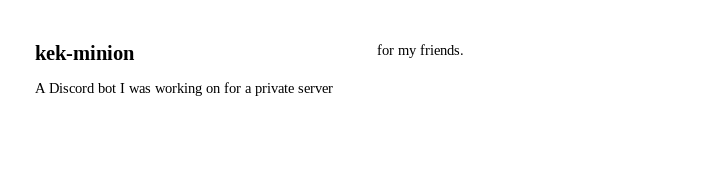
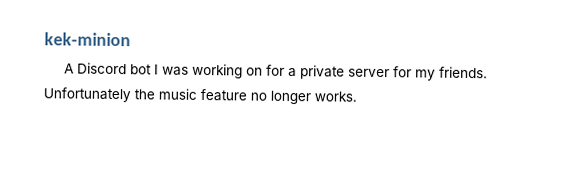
(464, 49) none -> [43,87,357,105] // Unfortunately the music feature no longer works.

